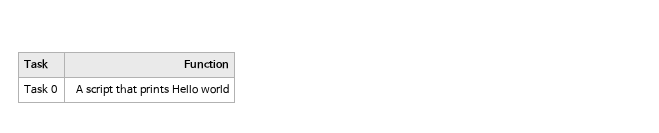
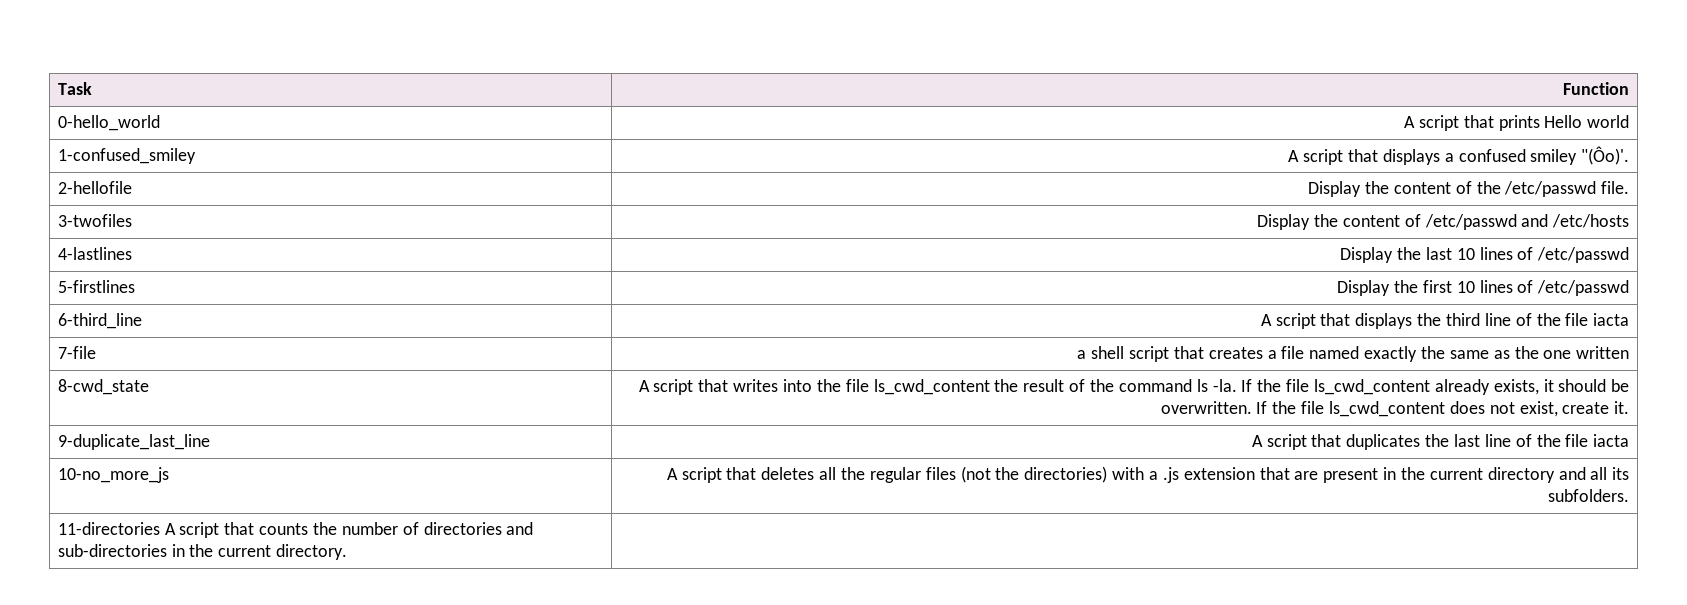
[23,84,57,94] Task 0 -> [57,115,160,131] 0-hello_world
(230, 89) none -> [57,148,196,164] [1288,146,1630,165] [57,181,132,194] [1308,181,1630,197] [57,214,132,227] [1257,214,1630,230] [57,247,132,260] [1340,247,1630,263] [57,280,135,293] [1337,280,1630,296] [57,313,142,329] [1260,313,1630,329] [57,346,96,359] [1077,346,1630,362] [57,379,149,395] [638,379,1630,395] [1160,401,1630,417] [57,434,210,450] [1251,434,1630,450] [57,467,169,483] [666,466,1630,483] [1548,489,1630,502] [57,522,534,538] [57,544,348,560] // 1-confused_smiley | A script that displays a confused smiley "(Ôo)'. // 2-hellofile | Display the content of the /etc/passwd file. // 3-twofiles | Display the content of /etc/passwd and /etc/hosts // 4-lastlines | Display the last 10 lines of /etc/passwd // 5-firstlines | Display the first 10 lines of /etc/passwd // 6-third_line | A script that displays the third line of the file iacta // 7-file | a shell script that creates a file named exactly the same as the one written // 8-cwd_state | A script that writes into the file ls_cwd_content the result of the command ls -la. If the file ls_cwd_content already exists, it should be overwritten. If the file ls_cwd_content does not exist, create it. // 9-duplicate_last_line | A script that duplicates the last line of the file iacta // 10-no_more_js | A script that deletes all the regular files (not the directories) with a .js extension that are present in the current directory and all its subfolders. // 11-directories A script that counts the number of directories and sub-directories in the current directory. |

